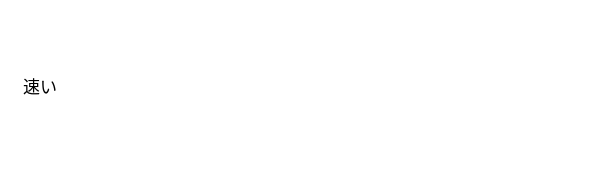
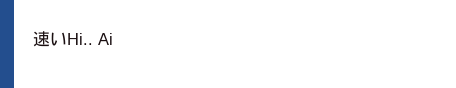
(57, 87) none -> [67,33,113,45] Hi.. Ai

